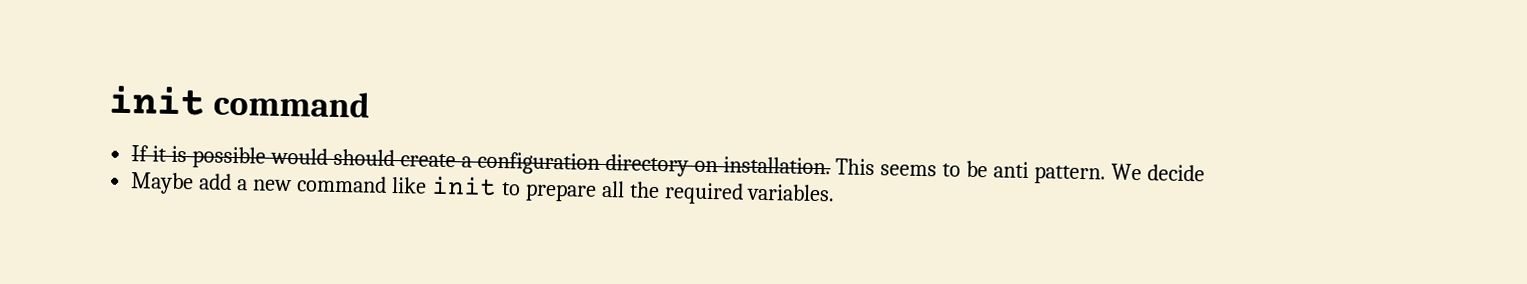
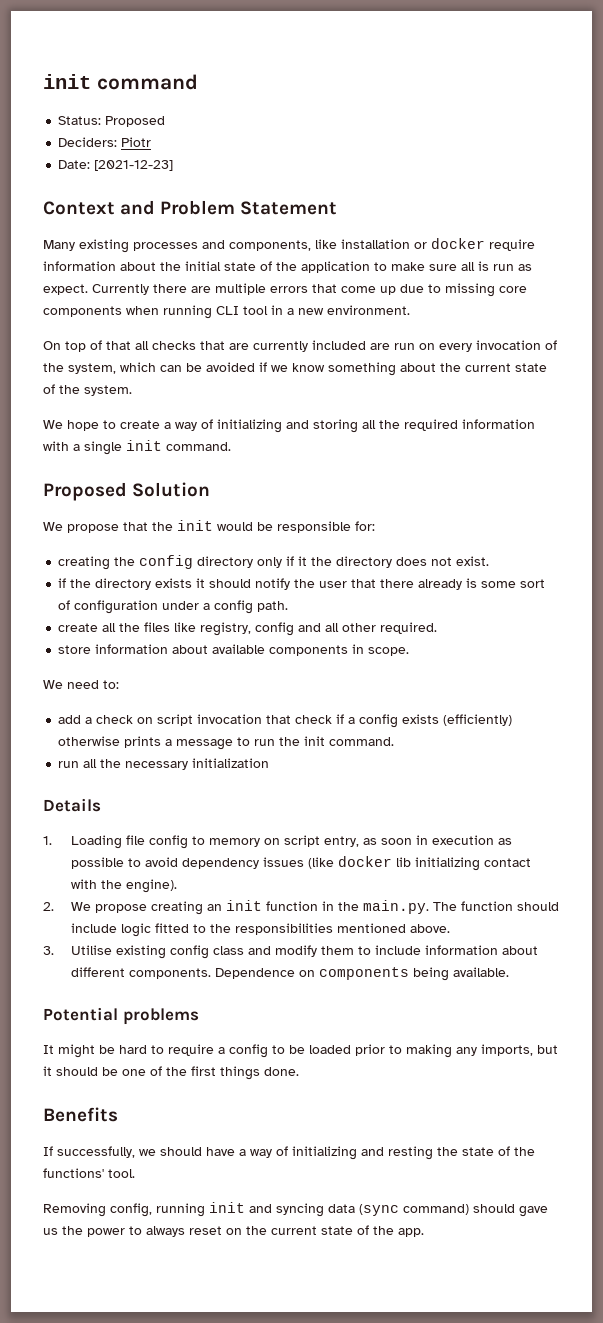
[131,145,1206,185] [130,172,836,205] If it is possible would should create a configuration directory on installation. This seems to be anti pattern. We decide // Maybe add a new command like init to prepare all the required variables. -> [58,116,166,127] [58,137,152,147] [58,160,174,171] [43,200,338,215] [43,238,535,253] [43,261,532,273] [43,283,527,297] [43,305,410,319] [43,340,557,352] [43,362,547,376] [43,384,132,396] [43,419,535,433] [43,440,231,455] [43,482,211,501] [43,520,375,533] [58,555,490,570] [58,578,546,590] [58,600,289,614] [58,622,438,636] [58,644,410,656] [43,680,119,689] [58,714,513,728] [58,736,395,750] [58,758,270,770] [43,798,101,812] [43,835,512,849] [70,856,531,871] [70,879,177,893] [43,900,559,915] [70,923,450,937] [43,945,538,959] [70,967,509,981] [43,1007,199,1025] [43,1044,558,1058] [43,1066,299,1080] [43,1107,118,1122] [43,1146,535,1160] [43,1168,135,1178] [43,1202,548,1217] [43,1225,424,1237] Status: Proposed // Deciders: Piotr // Date: [2021-12-23] // Context and Problem Statement // Many existing processes and components, like installation or docker require information about the initial state of the application to make sure all is run as expect. Currently there are multiple errors that come up due to missing core components when running CLI tool in a new environment. // On top of that all checks that are currently included are run on every invocation of the system, which can be avoided if we know something about the current state of the system. // We hope to create a way of initializing and storing all the required information with a single init command. // Proposed Solution // We propose that the init would be responsible for: // creating the config directory only if it the directory does not exist. // if the directory exists it should notify the user that there already is some sort of configuration under a config path. // create all the files like registry, config and all other required. // store information about available components in scope. // We need to: // add a check on script invocation that check if a config exists (efficiently) otherwise prints a message to run the init command. // run all the necessary initialization // Details // 1. Loading file config to memory on script entry, as soon in execution as possible to avoid dependency issues (like docker lib initializing contact with the engine). // 2. We propose creating an init function in the main.py. The function should include logic fitted to the responsibilities mentioned above. // 3. Utilise existing config class and modify them to include information about different components. Dependence on components being available. // Potential problems // It might be hard to require a config to be loaded prior to making any imports, but it should be one of the first things done. // Benefits // If successfully, we should have a way of initializing and resting the state of the functions' tool. // Removing config, running init and syncing data (sync command) should gave us the power to always reset on the current state of the app.

